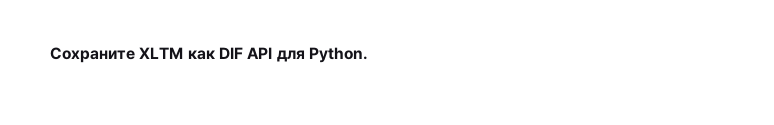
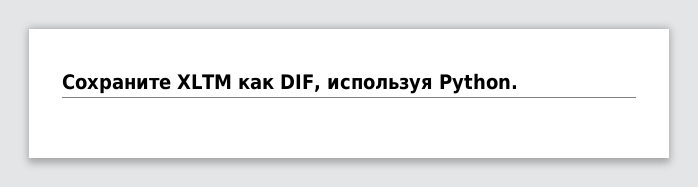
[218,47,305,62] DIF API для -> [279,74,433,94] DIF, используя

